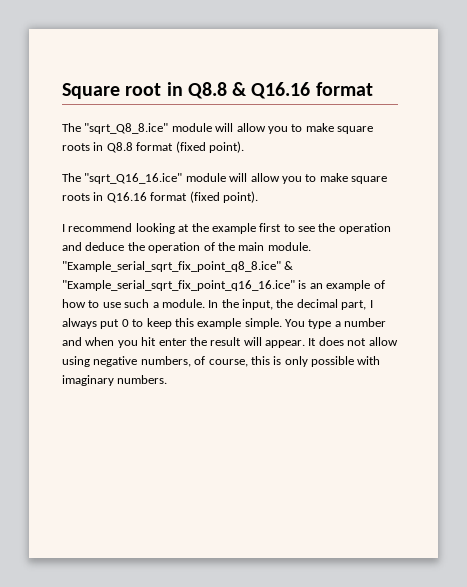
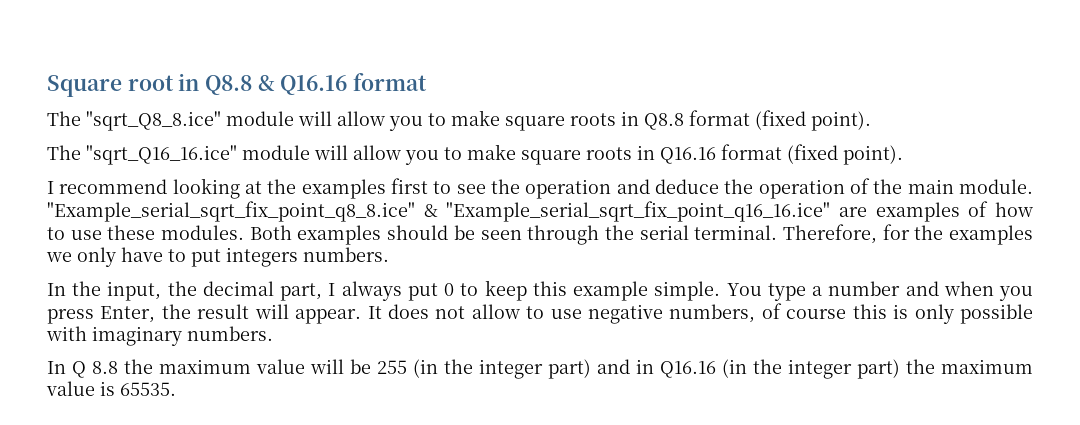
[211,223,256,234] example -> [301,179,386,199] examples
[298,280,371,291] is an example -> [839,202,960,222] are examples
[124,299,205,308] such a module. -> [107,224,1033,245] [46,247,389,267] these modules. Both examples should be seen through the serial terminal. Therefore, for the examples we only have to put integers numbers. //
[141,337,187,346] hit enter -> [47,306,156,324] press Enter,
[62,356,90,367] using -> [526,306,582,319] to use
[208,359,248,367] course, -> [786,309,847,319] course
(168, 379) none -> [47,359,1033,379] [46,381,176,396] // In Q 8.8 the maximum value will be 255 (in the integer part) and in Q16.16 (in the integer part) the maximum value is 65535.

